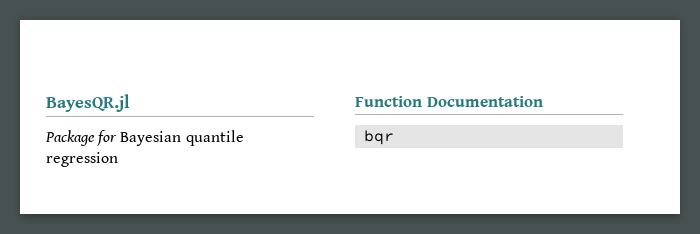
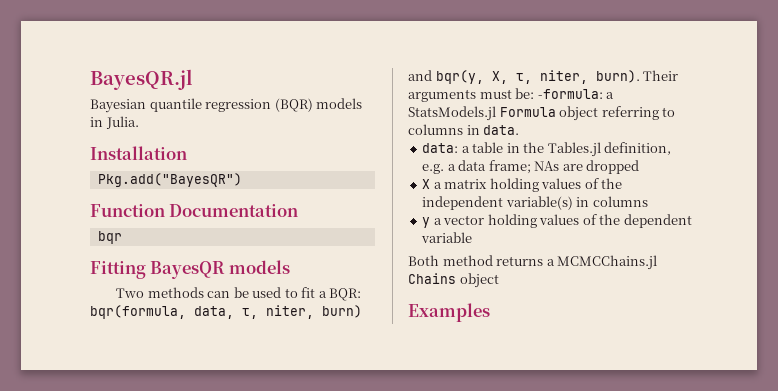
[45,130,118,146] Package for -> (193, 79) none
[355,96,543,107] [364,130,395,145] // Function Documentation // bqr -> [274,98,363,112] [90,116,139,129] [90,146,187,160] [97,173,242,187] [90,204,299,217] [97,231,122,244] [90,260,290,279] [116,287,362,301] [90,305,362,319] [408,70,679,84] [408,88,615,102] [408,106,676,121] [408,124,520,135] [422,142,672,157] [422,160,640,174] [422,178,623,192] [422,196,648,210] [422,214,692,228] [421,232,473,243] [408,255,658,270] [408,273,499,288] [408,303,490,322] (BQR) models in Julia. // Installation // Pkg.add("BayesQR") // Function Documentation // bqr // Fitting BayesQR models // Two methods can be used to fit a BQR: bqr(formula, data, τ, niter, burn) and bqr(y, X, τ, niter, burn). Their arguments must be: -formula: a StatsModels.jl Formula object referring to columns in data. // data: a table in the Tables.jl definition, e.g. a data frame; NAs are dropped // X a matrix holding values of the independent variable(s) in columns // y a vector holding values of the dependent variable // Both method returns a MCMCChains.jl Chains object // Examples

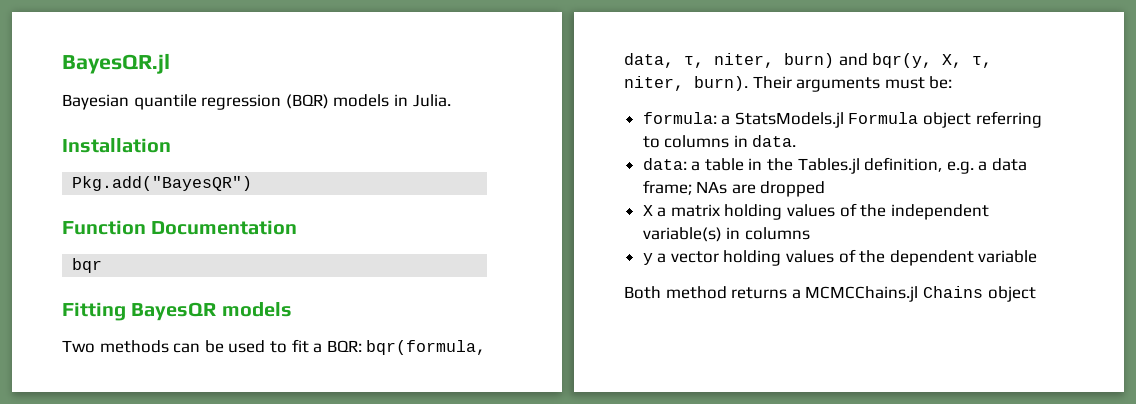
[537,89,603,99] -formula: -> [642,112,717,124] // formula:
[408,303,490,322] // Examples -> (1036, 294) none

